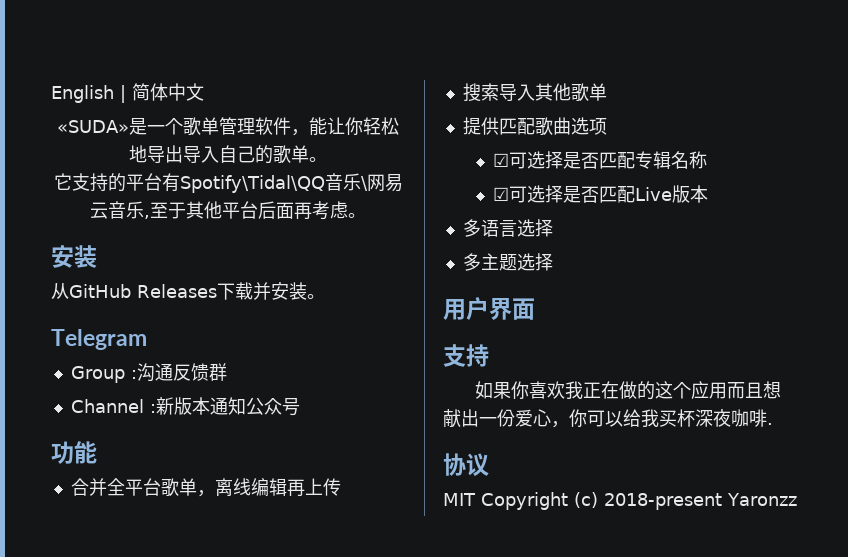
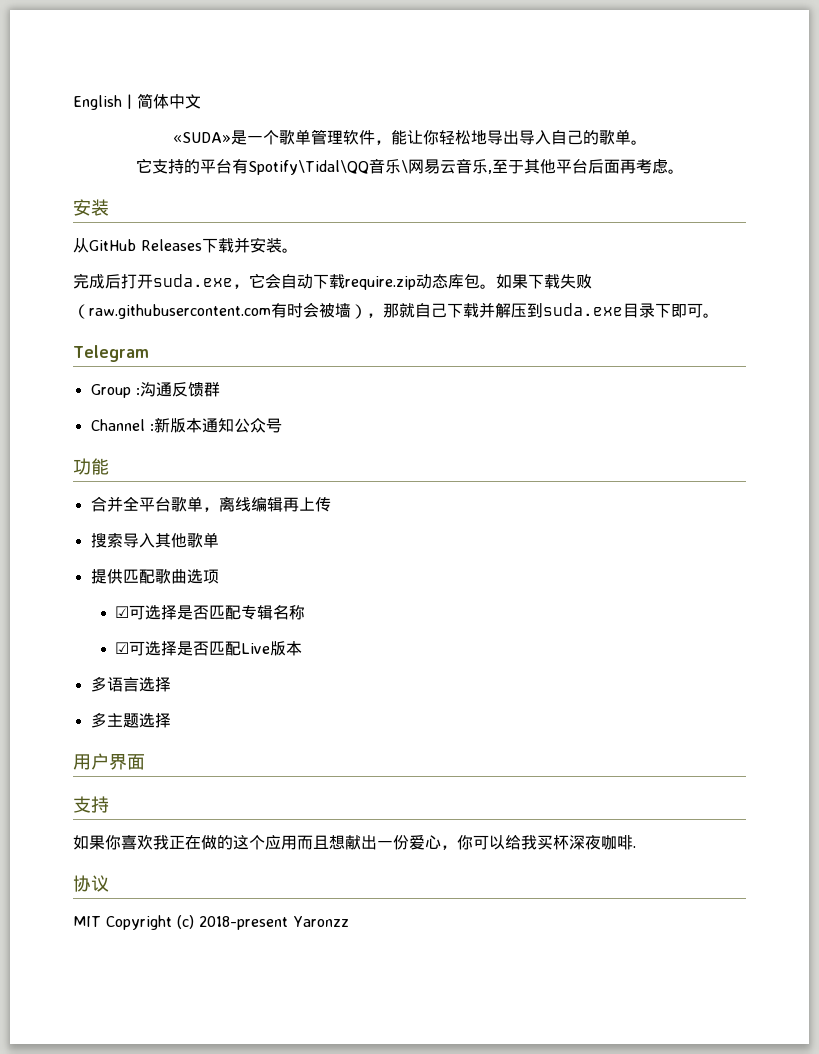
(325, 296) none -> [73,273,592,290] [73,302,719,319] // 完成后打开suda.exe，它会自动下载require.zip动态库包。如果下载失败（raw.githubusercontent.com有时会被墙），那就自己下载并解压到suda.exe目录下即可。

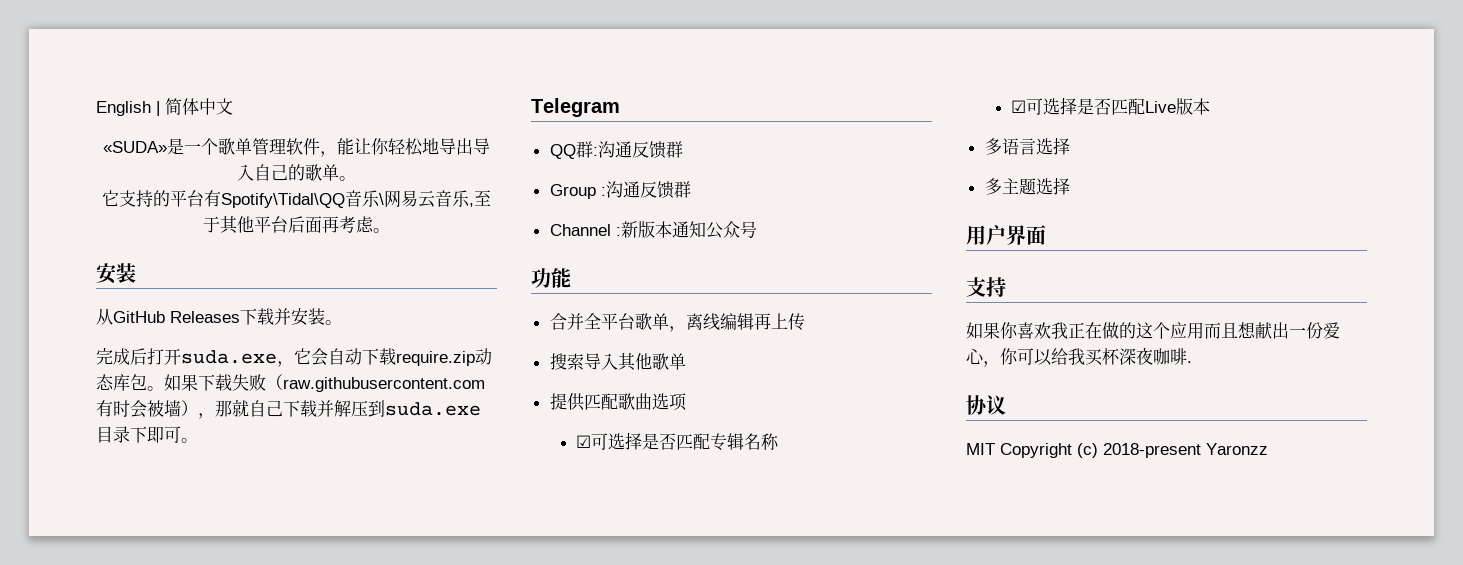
(149, 353) none -> [549,141,683,159] // QQ群:沟通反馈群

